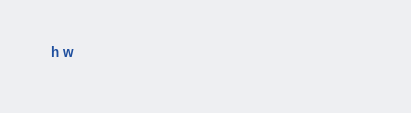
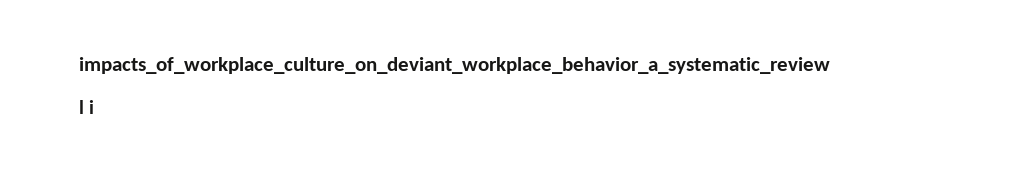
[51,46,74,57] h w -> [79,57,830,74] [79,100,95,114] impacts_of_workplace_culture_on_deviant_workplace_behavior_a_systematic_review // l i

